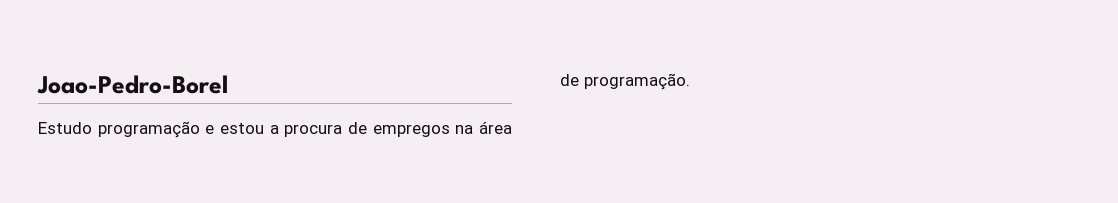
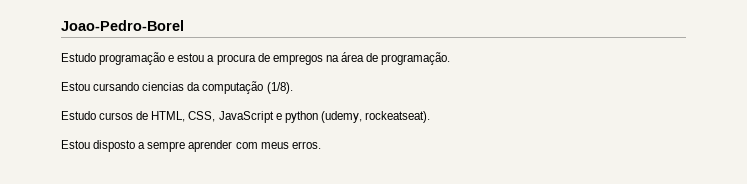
(690, 81) none -> [61,81,293,94] [61,111,430,123] [61,140,321,152] // Estou cursando ciencias da computação (1/8). // Estudo cursos de HTML, CSS, JavaScript e python (udemy, rockeatseat). // Estou disposto a sempre aprender com meus erros.

